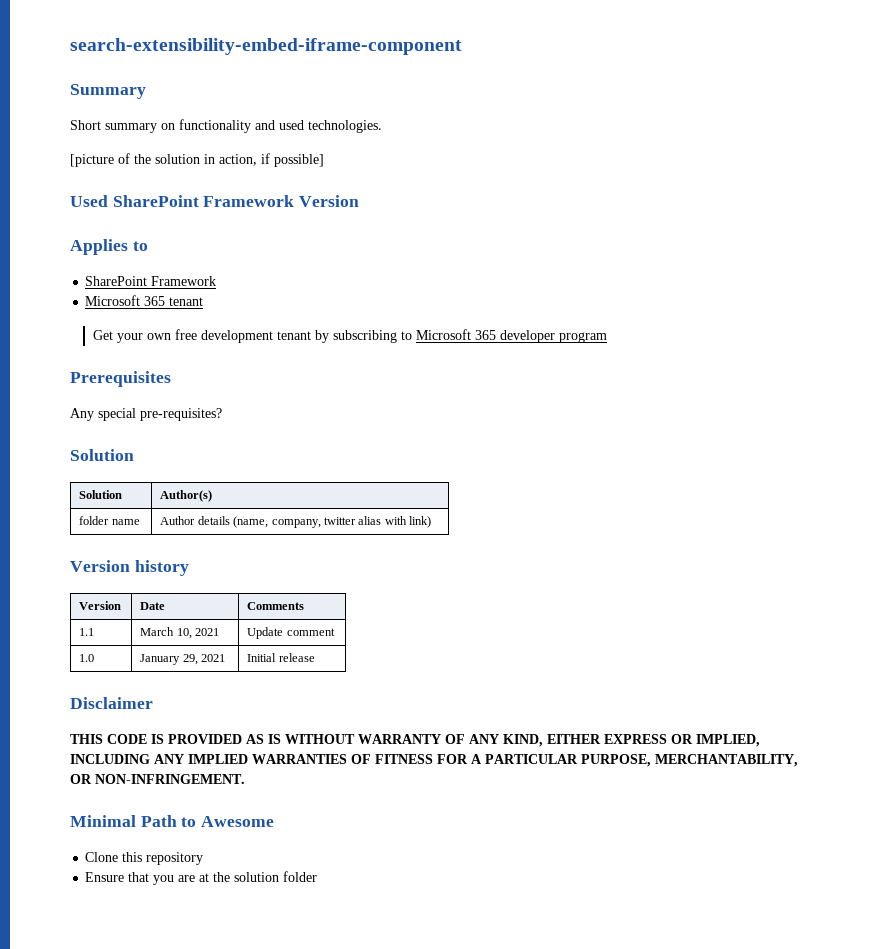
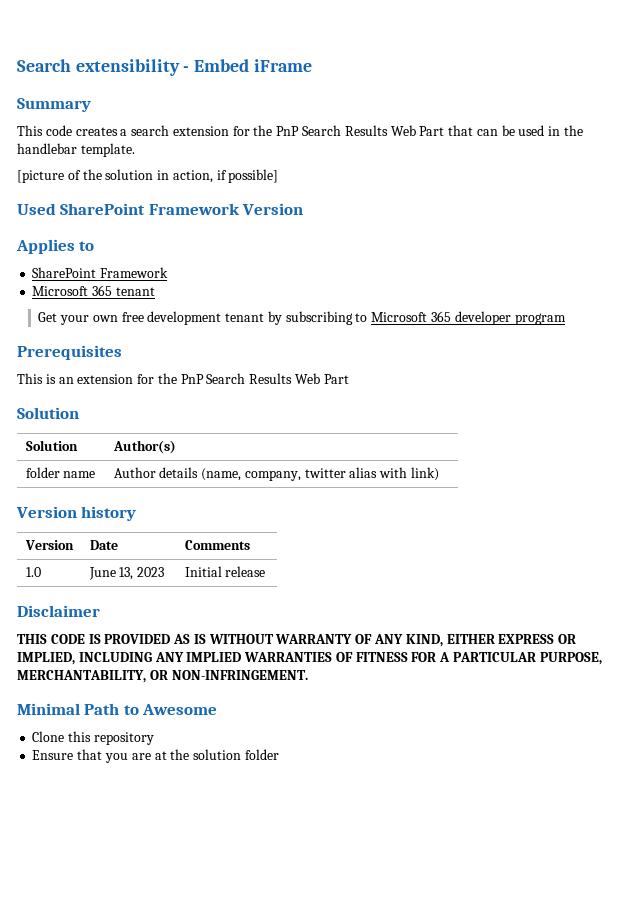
[70,38,462,55] [70,84,146,99] [70,119,382,133] search-extensibility-embed-iframe-component // Summary // Short summary on functionality and used technologies. -> [17,59,312,76] [17,98,91,112] [17,125,584,136] [17,143,135,157] Search extensibility - Embed iFrame // Summary // This code creates a search extension for the PnP Search Results Web Part that can be used in the handlebar template.
[70,408,222,421] Any special pre-requisites? -> [17,373,349,384] This is an extension for the PnP Search Results Web Part
[79,628,95,636] [140,627,220,639] [247,627,335,639] [79,654,95,662] [140,654,226,665] 1.1 | March 10, 2021 | Update comment // 1.0 | January 29, 2021 -> [25,567,41,577] [88,567,165,580] 1.0 | June 13, 2023

